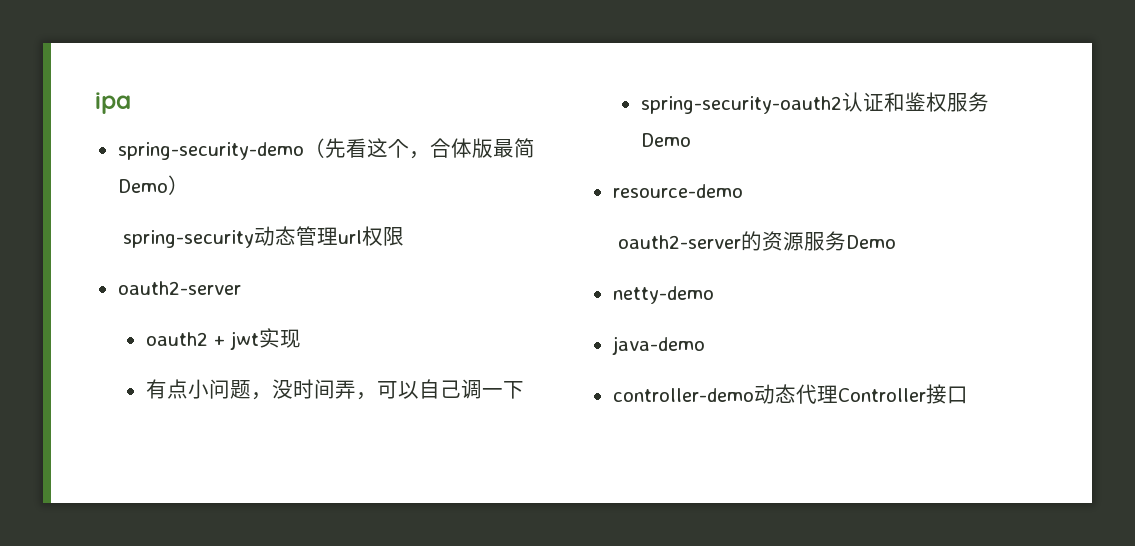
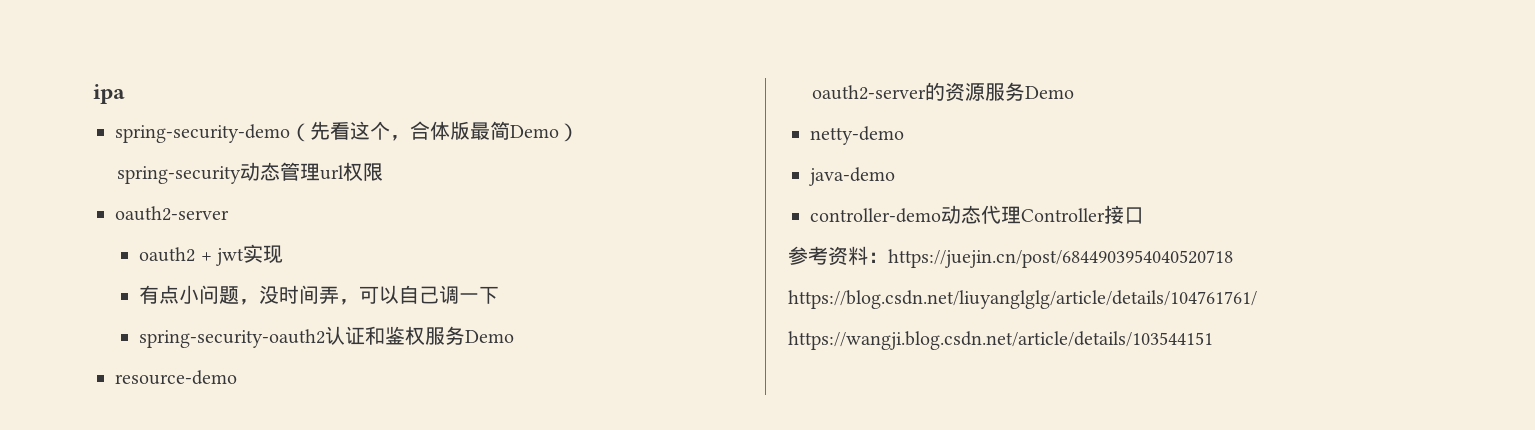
(968, 395) none -> [788,246,1233,268] [788,290,1257,309] [788,331,1213,350] // 参考资料：https://juejin.cn/post/6844903954040520718 // https://blog.csdn.net/liuyanglglg/article/details/104761761/ // https://wangji.blog.csdn.net/article/details/103544151

